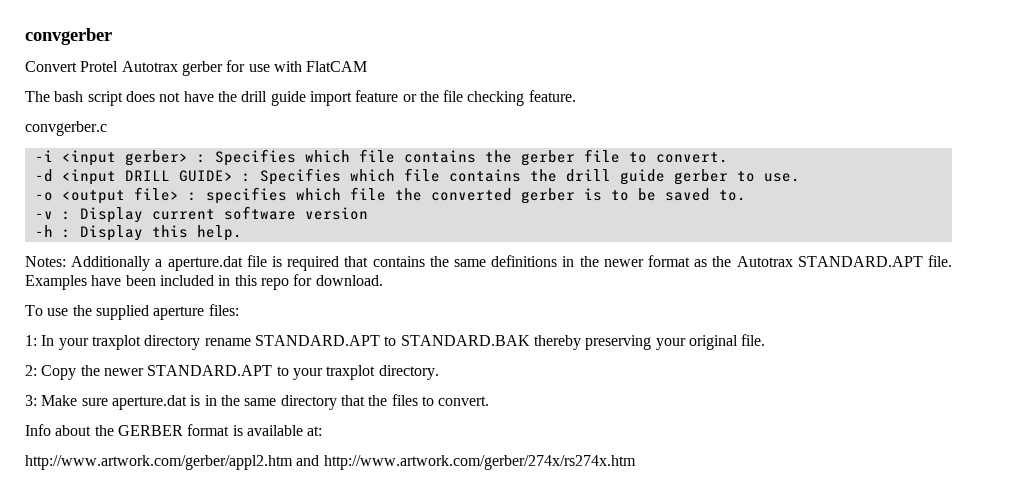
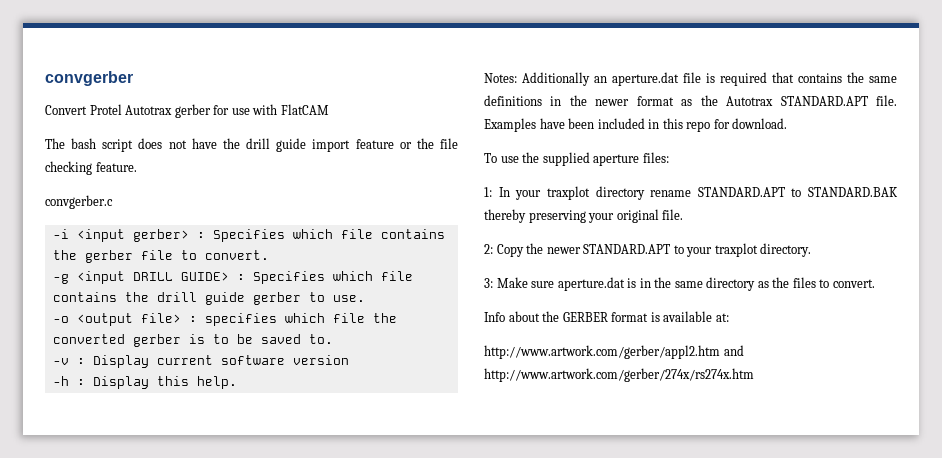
[34,169,53,182] -d -> [52,274,69,284] -g
[155,259,163,267] a -> [594,76,607,83] an
[340,395,365,406] that -> [757,281,769,288] as

